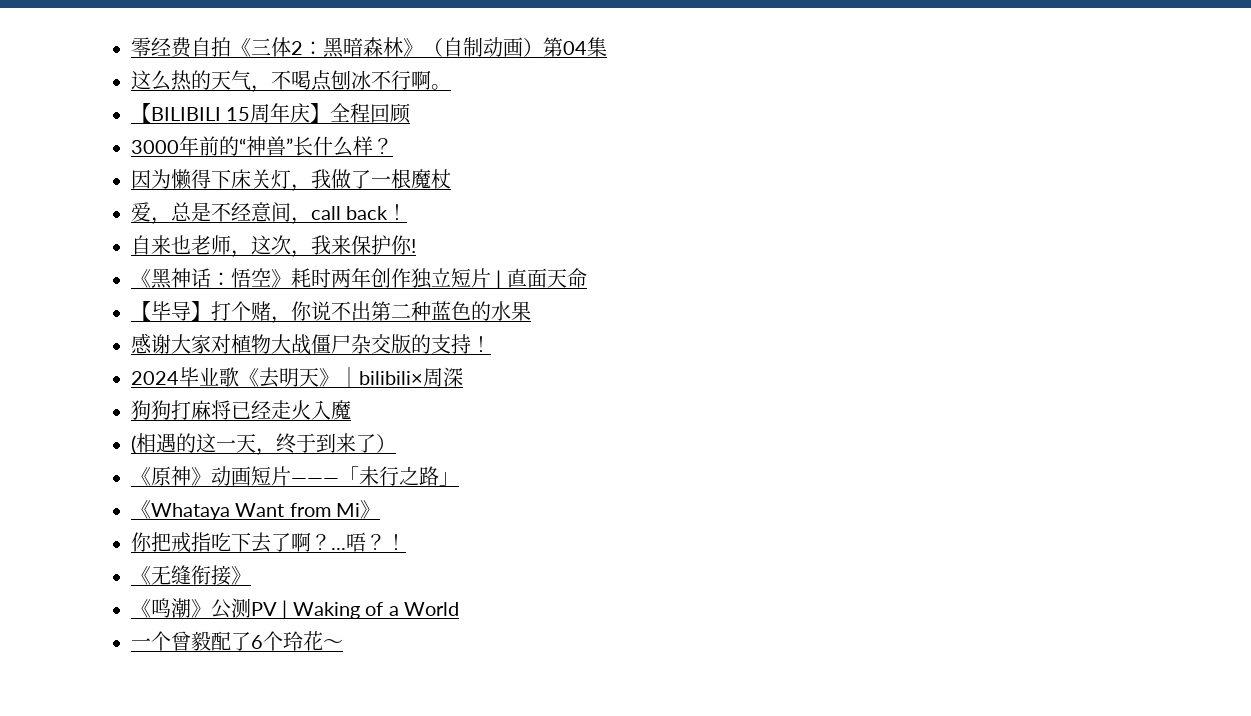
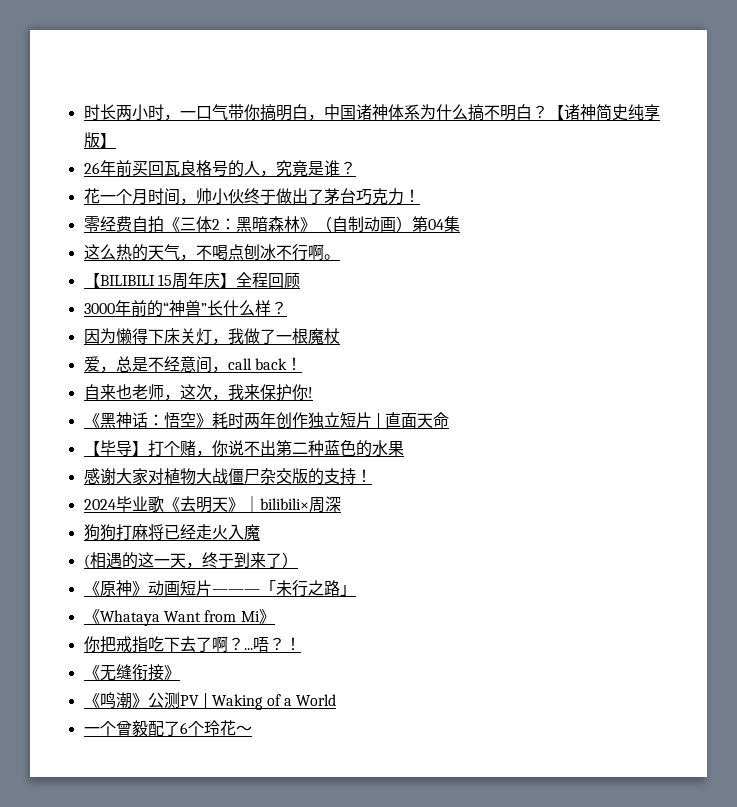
(131, 47) none -> [83,104,660,121] [83,132,116,148] [83,160,356,177] [83,188,420,205] 时长两小时，一口气带你搞明白，中国诸神体系为什么搞不明白？【诸神简史纯享版】 // 26年前买回瓦良格号的人，究竟是谁？ // 花一个月时间，帅小伙终于做出了茅台巧克力！ //

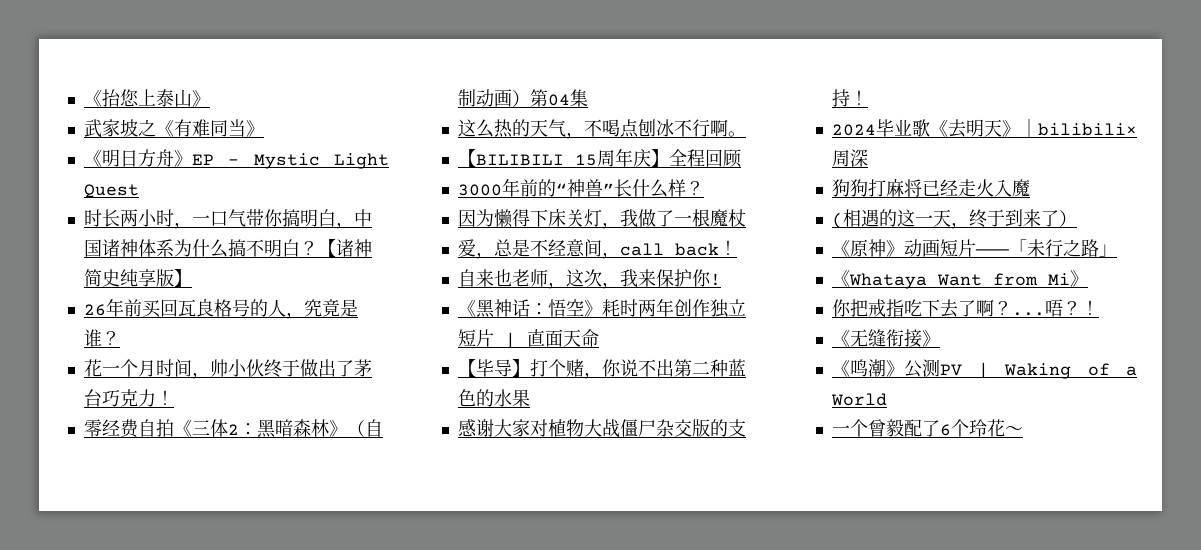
(83, 112) none -> [83,89,210,107] [83,119,264,138] [83,149,389,169] [83,184,139,198] 《抬您上泰山》 // 武家坡之《有难同当》 // 《明日方舟》EP - Mystic Light Quest //

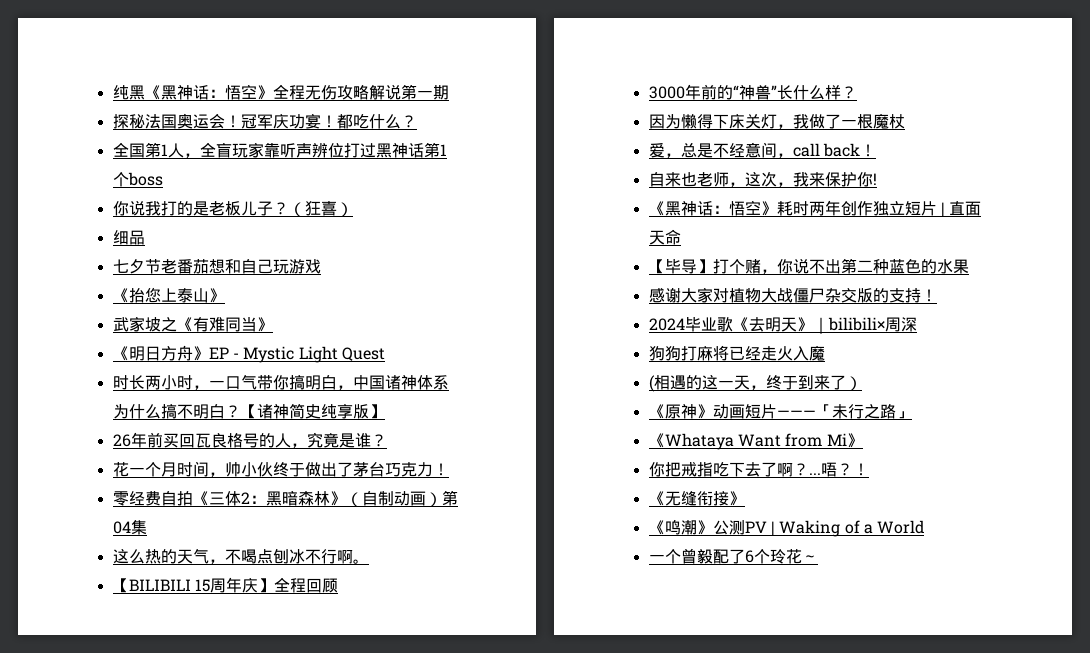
(83, 98) none -> [112,84,449,100] [112,113,417,129] [112,142,447,158] [112,172,163,187] [112,200,353,217] [112,230,145,245] [112,259,321,274] 纯黑《黑神话：悟空》全程无伤攻略解说第一期 // 探秘法国奥运会！冠军庆功宴！都吃什么？ // 全国第1人，全盲玩家靠听声辨位打过黑神话第1个boss // 你说我打的是老板儿子？（狂喜） // 细品 // 七夕节老番茄想和自己玩游戏 //

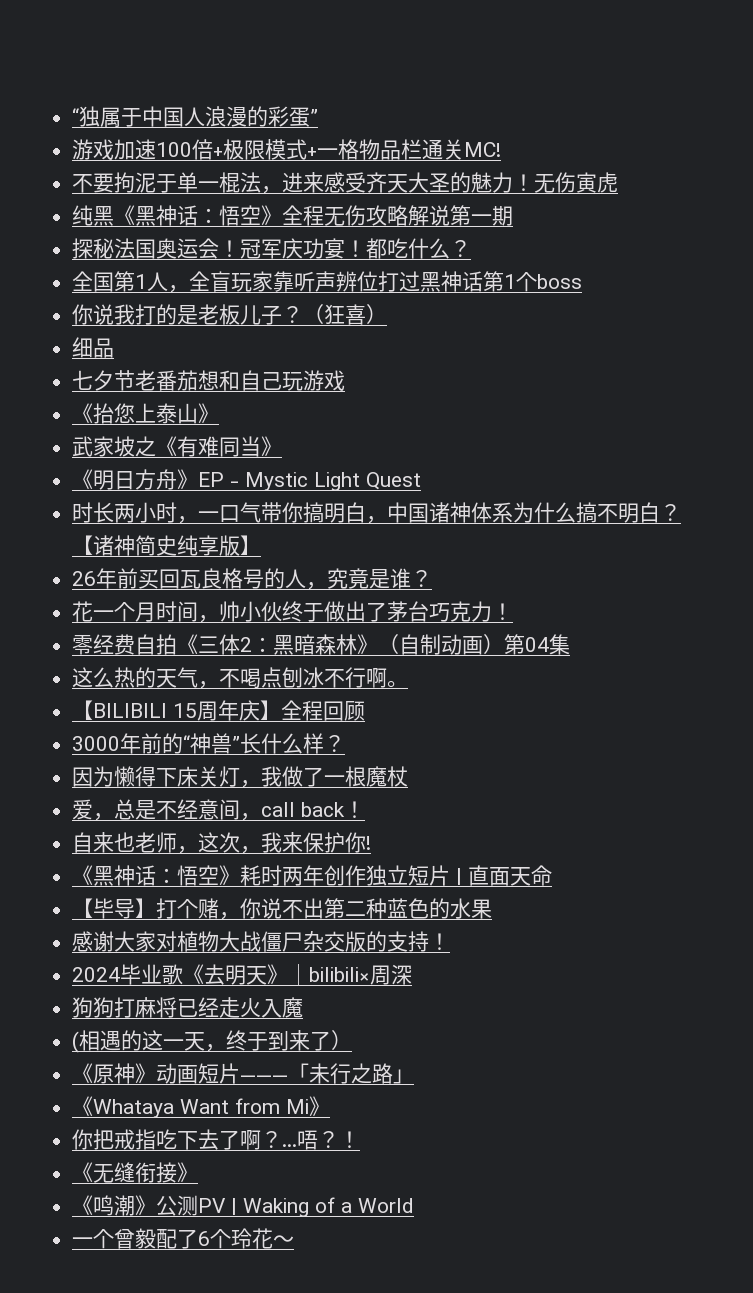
(112, 92) none -> [72,106,319,128] [72,139,502,160] [72,172,619,194] “独属于中国人浪漫的彩蛋” // 游戏加速100倍+极限模式+一格物品栏通关MC! // 不要拘泥于单一棍法，进来感受齐天大圣的魅力！无伤寅虎 //

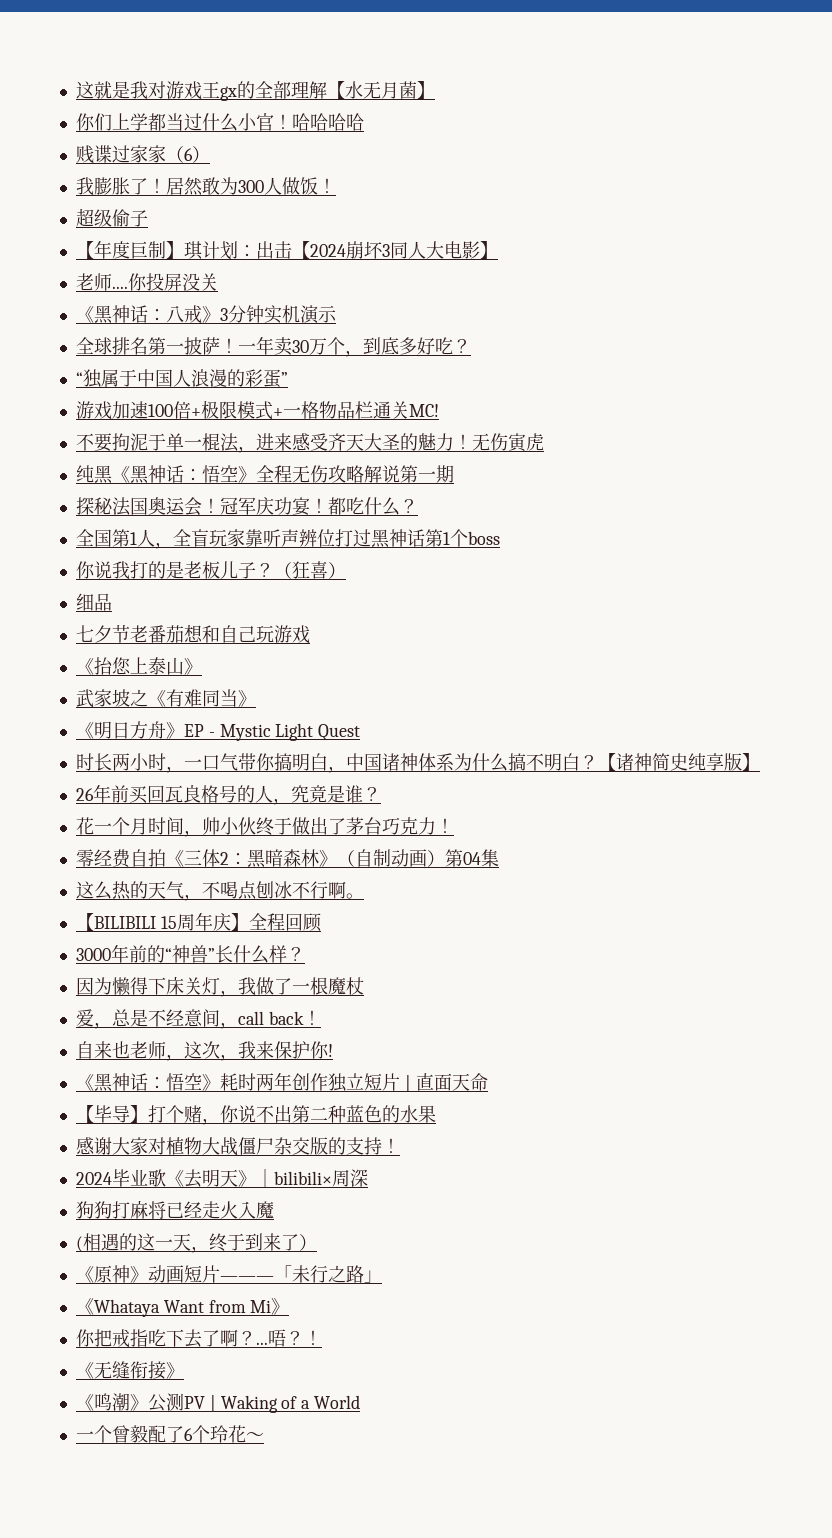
(72, 116) none -> [75,81,435,101] [75,113,364,132] [75,145,210,164] [75,177,336,196] [75,208,148,227] [75,240,498,260] [75,273,218,291] [75,305,337,324] [75,336,471,357] 这就是我对游戏王gx的全部理解【水无月菌】 // 你们上学都当过什么小官！哈哈哈哈 // 贱谍过家家（6） // 我膨胀了！居然敢为300人做饭！ // 超级偷子 // 【年度巨制】琪计划：出击【2024崩坏3同人大电影】 // 老师....你投屏没关 // 《黑神话：八戒》3分钟实机演示 // 全球排名第一披萨！一年卖30万个，到底多好吃？ //

